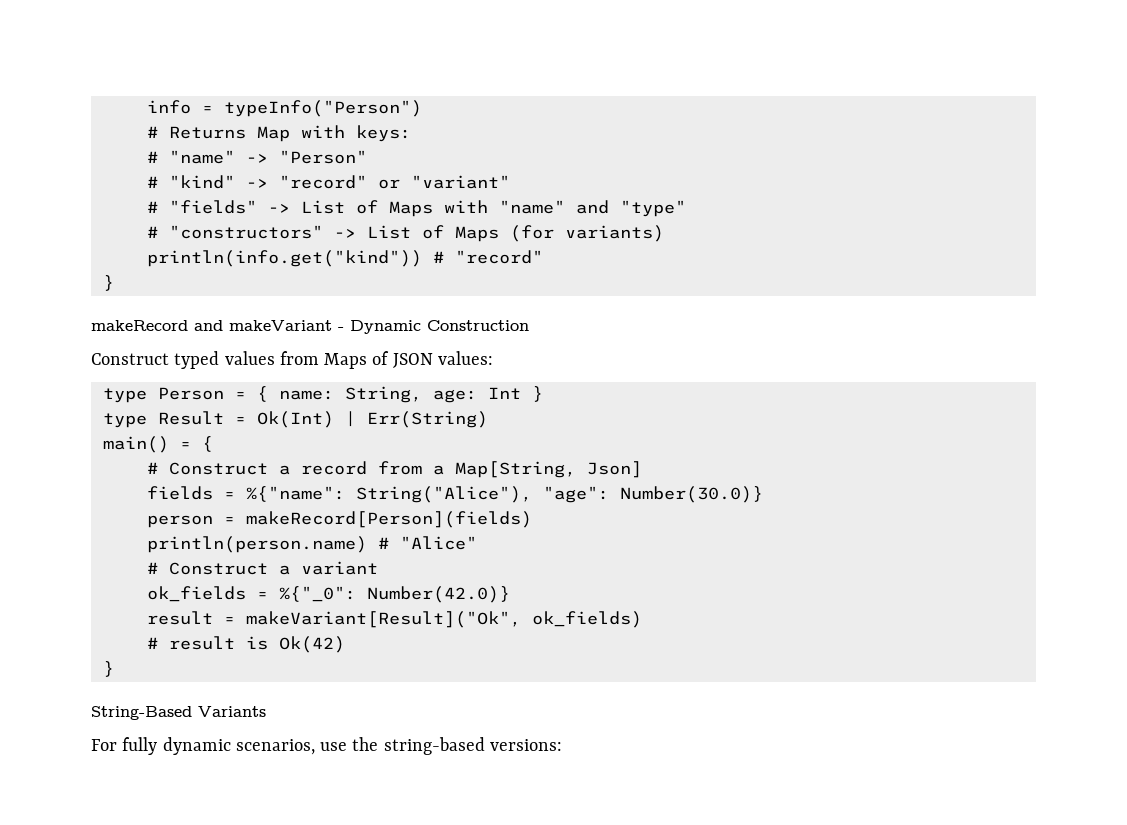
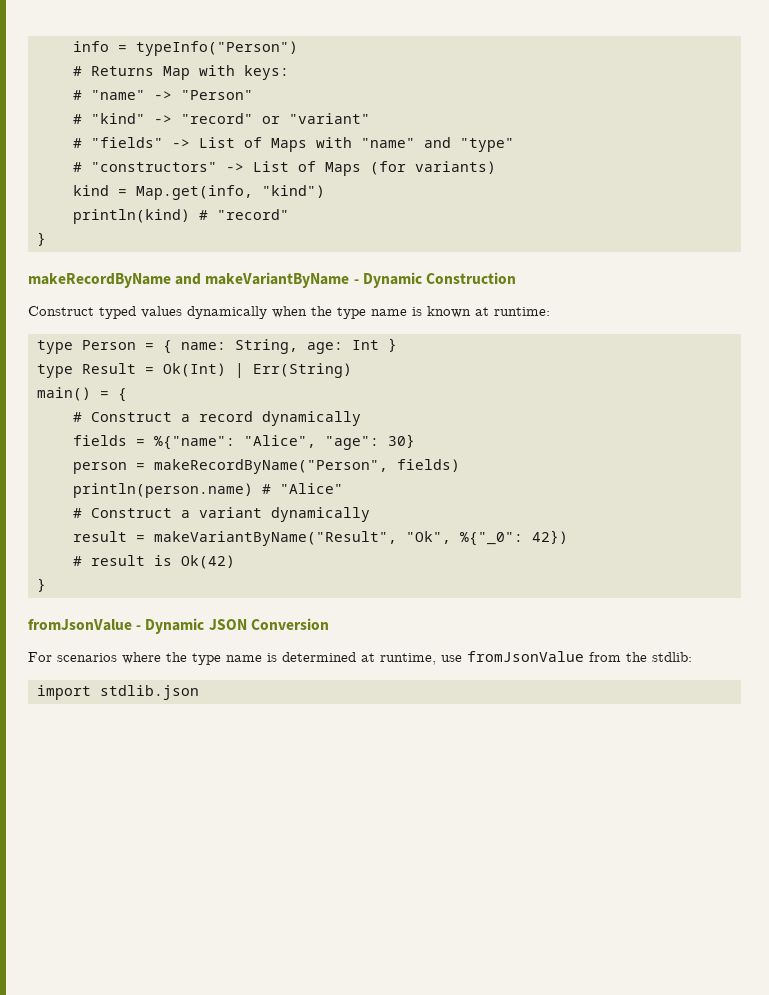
[146,250,422,267] println(info.get("kind")) -> [73,185,325,200] [73,209,190,224] kind = Map.get(info, "kind") // println(kind)
[91,320,332,331] makeRecord and makeVariant -> [28,272,350,288] makeRecordByName and makeVariantByName
[279,351,493,369] from Maps of JSON values: -> [187,306,550,319] dynamically when the type name is known at runtime:
[377,461,642,478] from a Map[String, Json] -> [262,411,361,426] dynamically
[355,486,763,503] String("Alice"), "age": Number(30.0)} -> [244,434,415,450] "Alice", "age": 30}
[245,511,532,528] makeRecord[Person](fields) -> [154,459,460,474] makeRecordByName("Person", fields)
[146,586,510,603] [146,611,642,628] // ok_fields = %{"_0": Number(42.0)} // result = makeVariant[Result]("Ok", ok_fields) -> [271,507,370,522] [73,530,568,546] dynamically // result = makeVariantByName("Result", "Ok", %{"_0": 42})
[91,706,266,720] [91,737,562,755] String-Based Variants // For fully dynamic scenarios, use the string-based versions: -> [28,618,329,634] [28,651,692,665] [37,685,199,700] fromJsonValue - Dynamic JSON Conversion // For scenarios where the type name is determined at runtime, use fromJsonValue from the stdlib: // import stdlib.json

